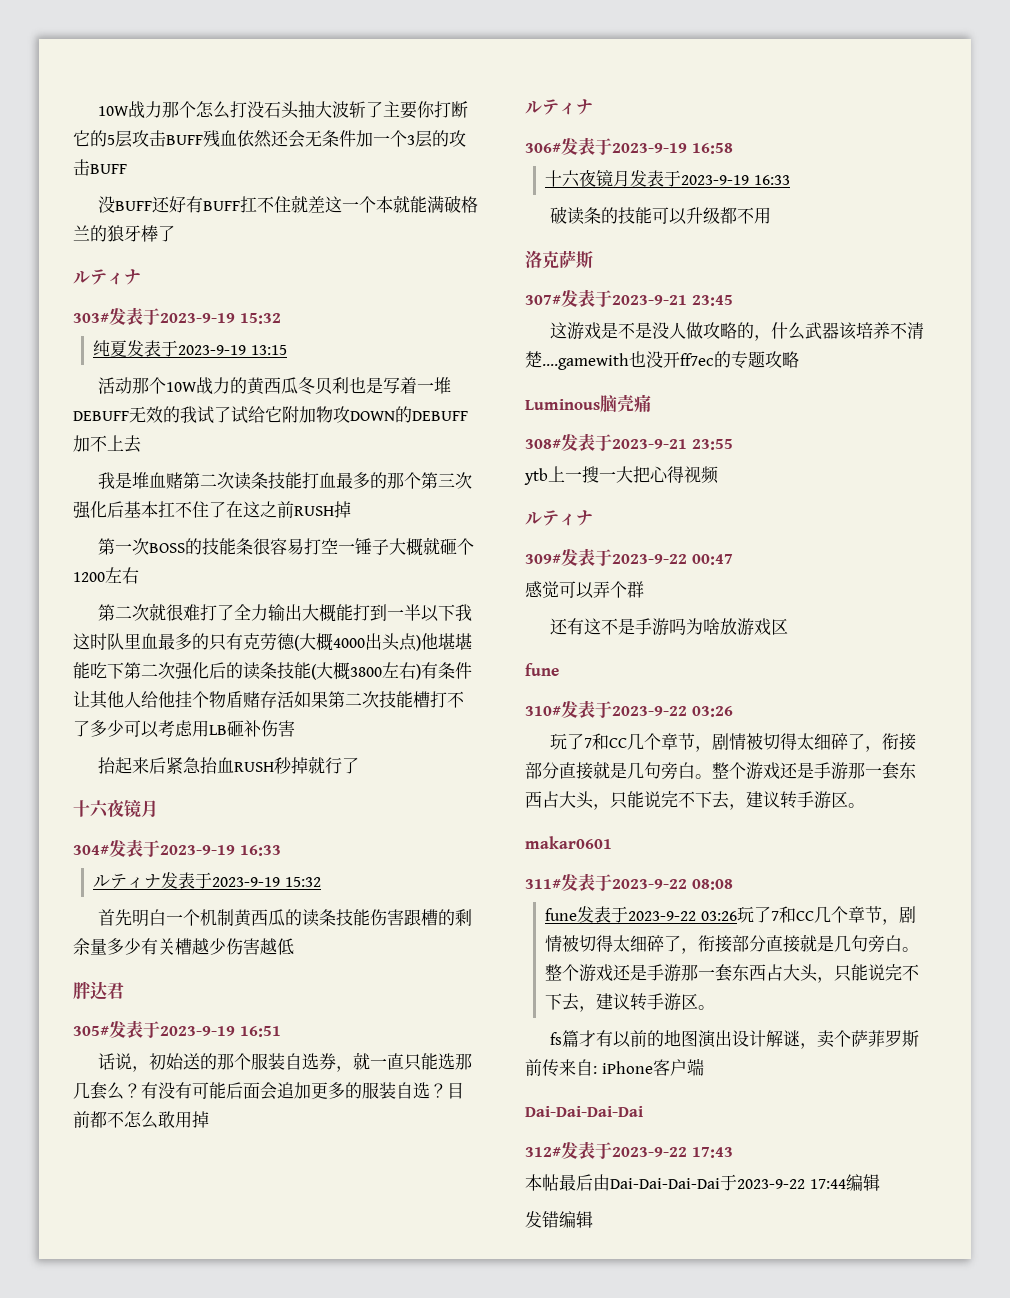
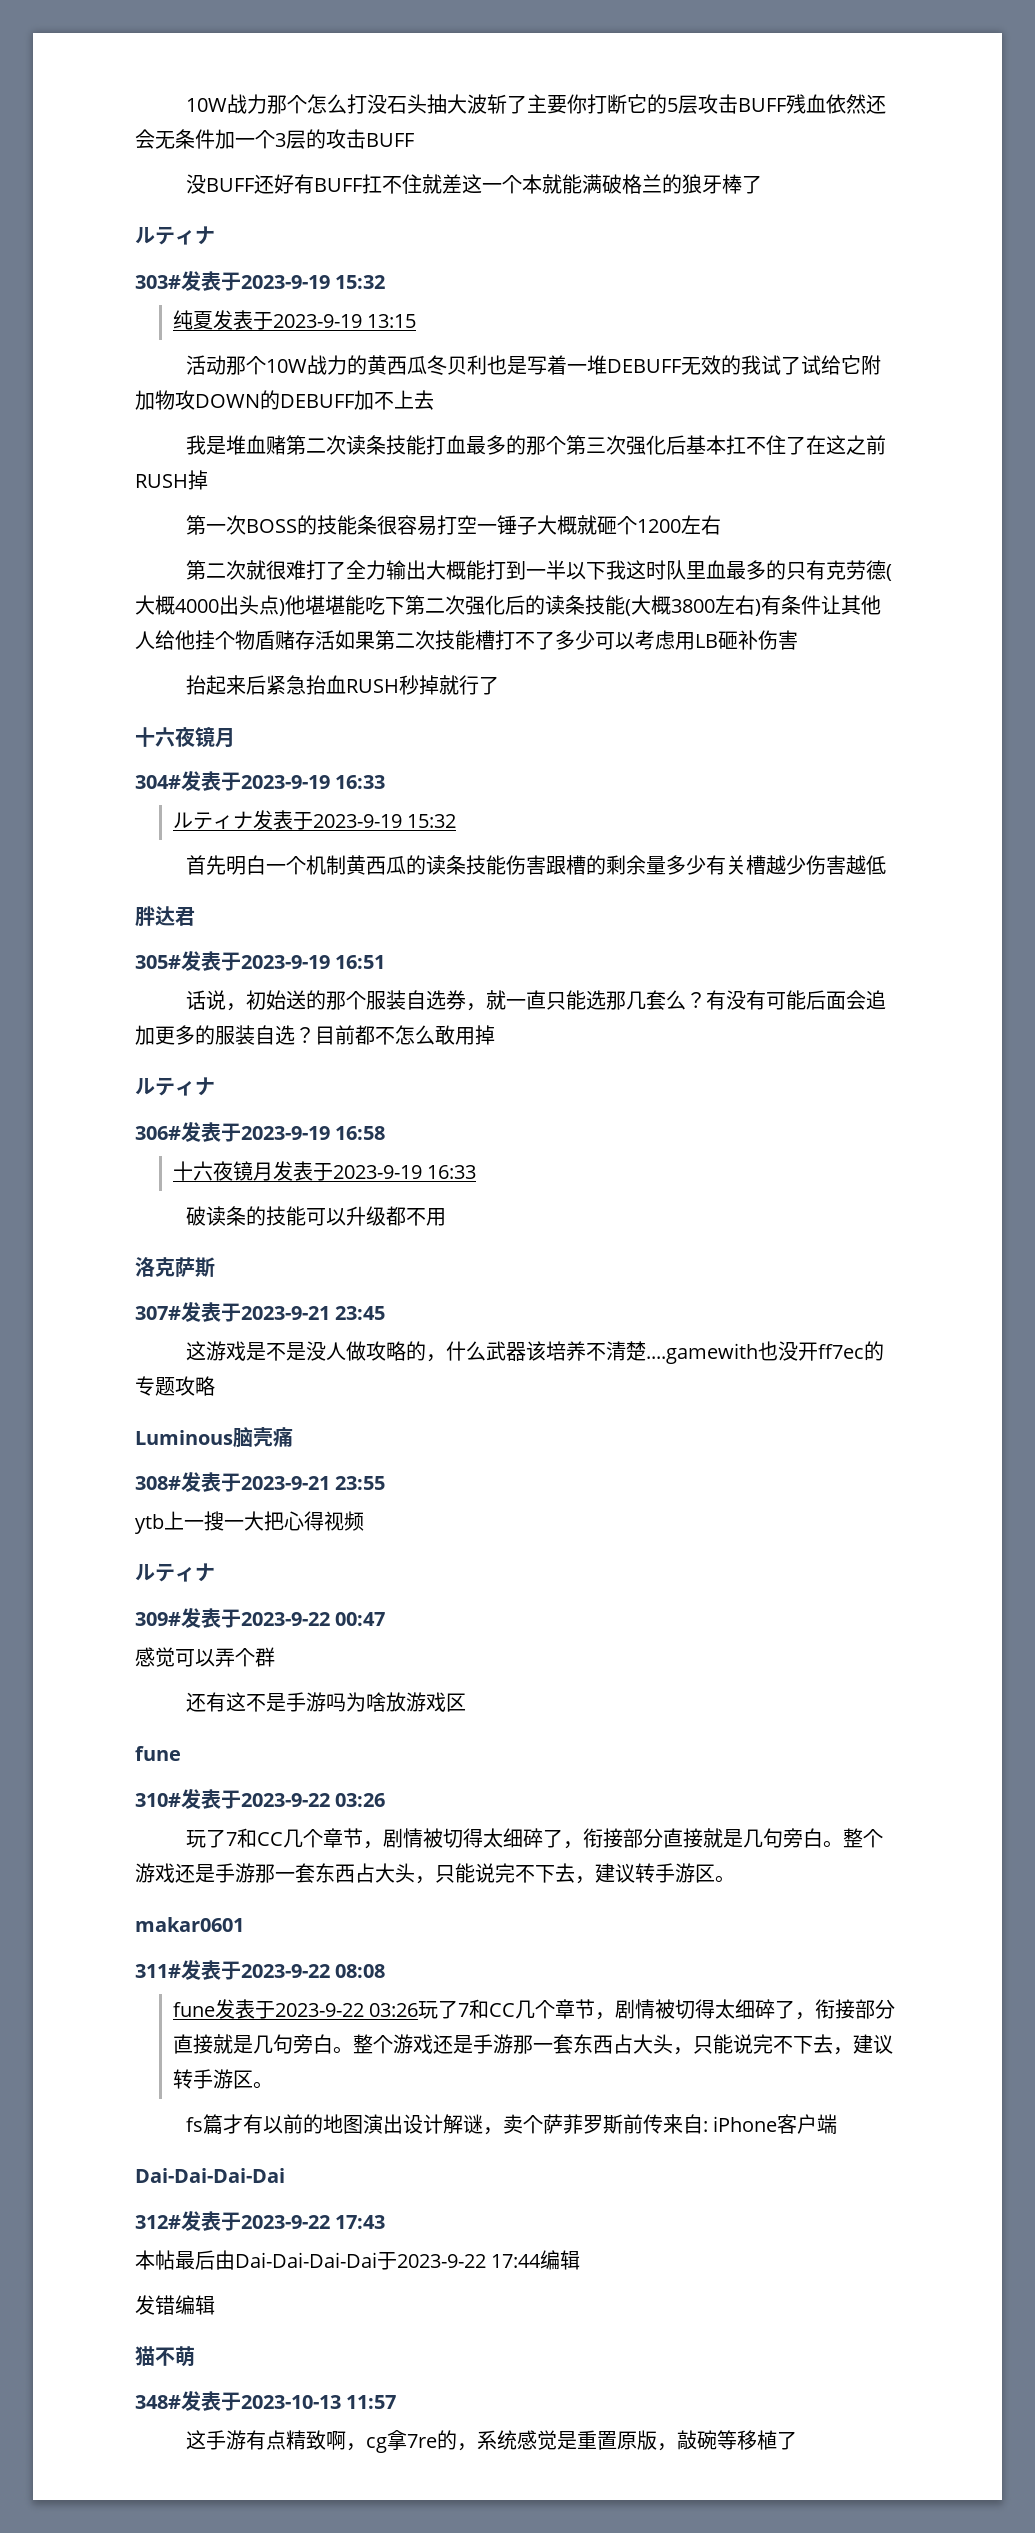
(593, 1219) none -> [135,2346,195,2367] [135,2391,397,2411] [185,2430,797,2453] // 猫不萌 // 348#发表于2023-10-13 11:57 // 这手游有点精致啊，cg拿7re的，系统感觉是重置原版，敲碗等移植了

